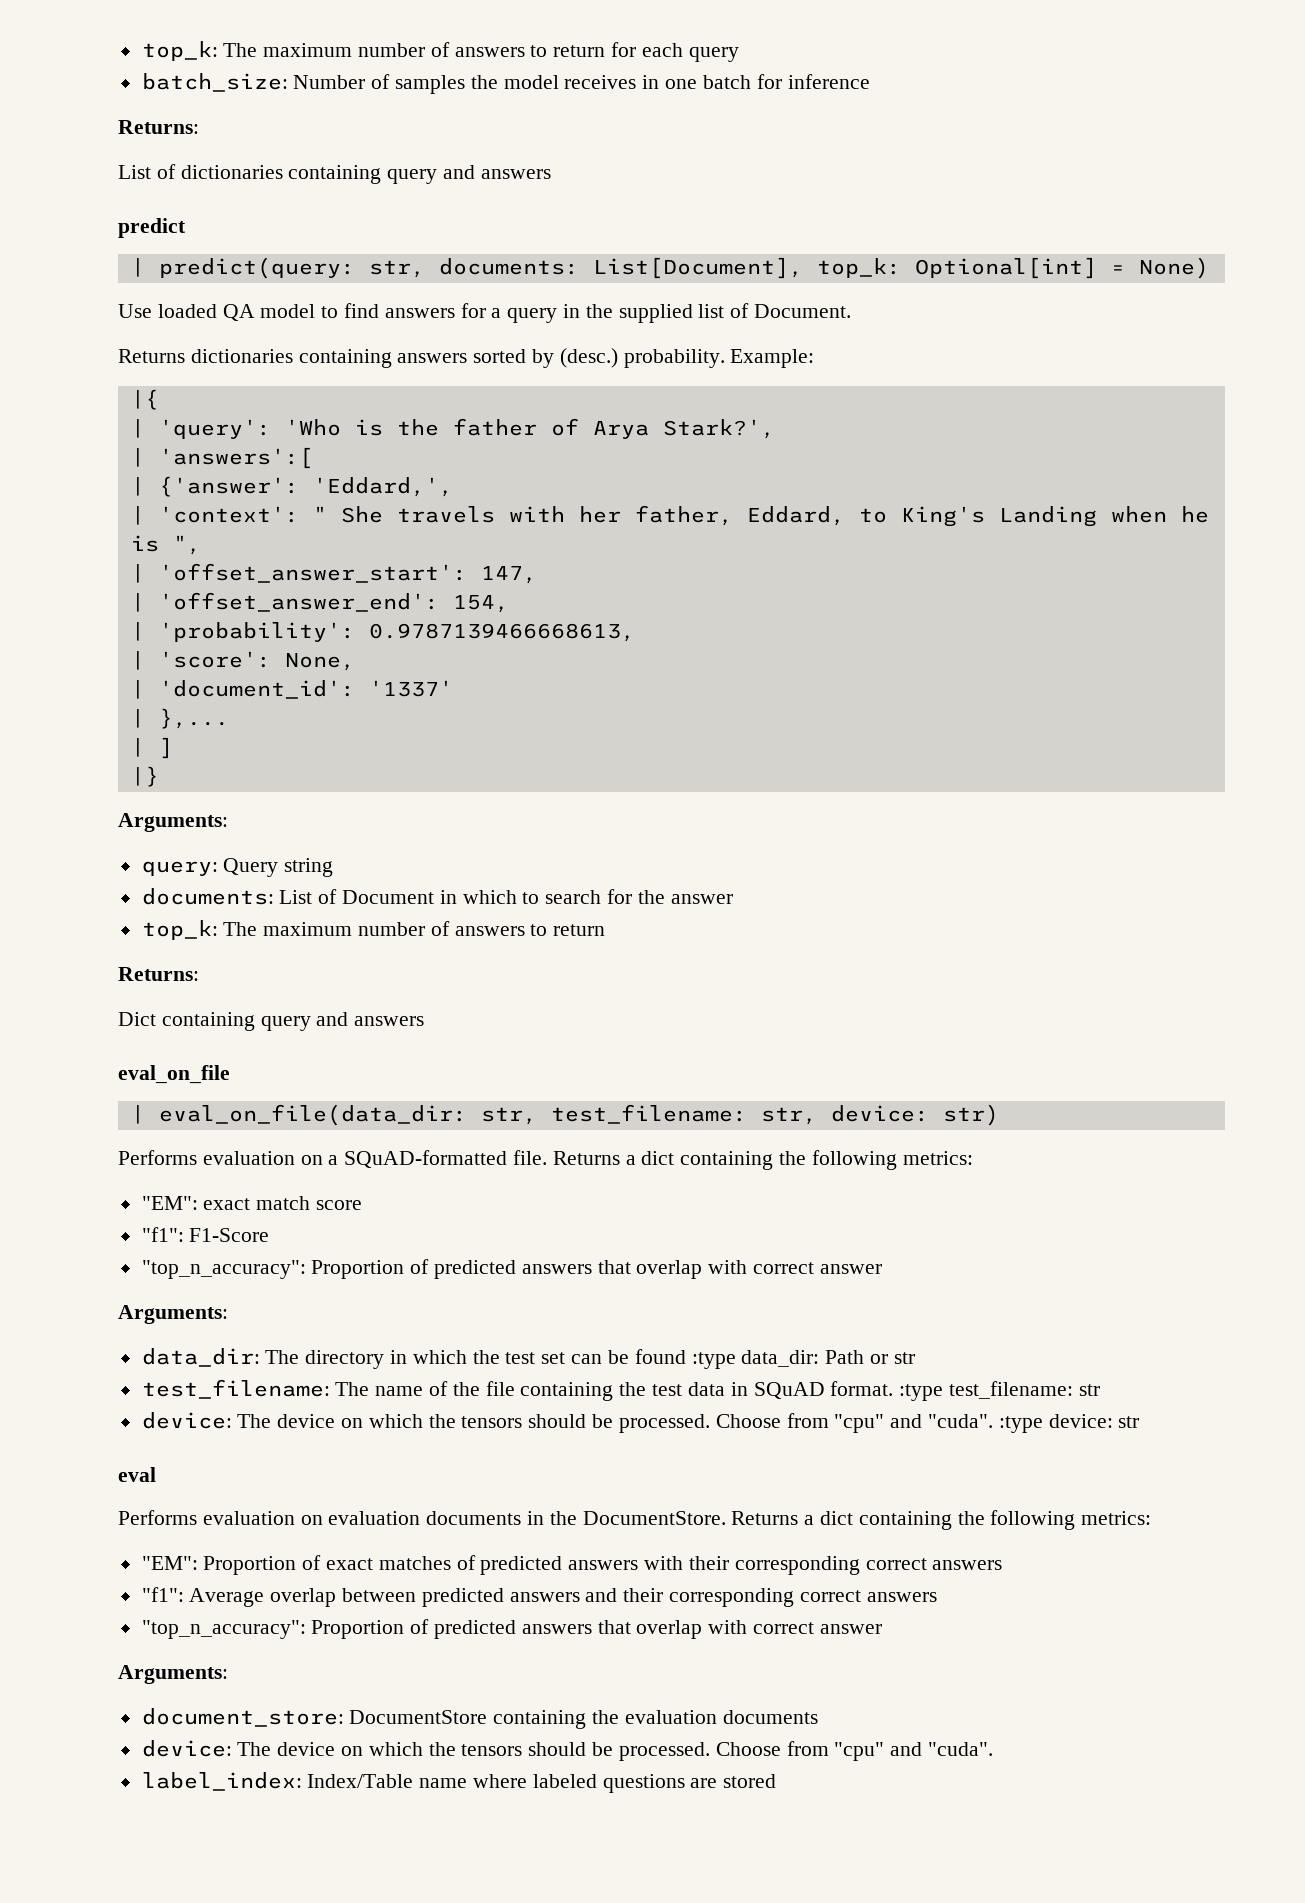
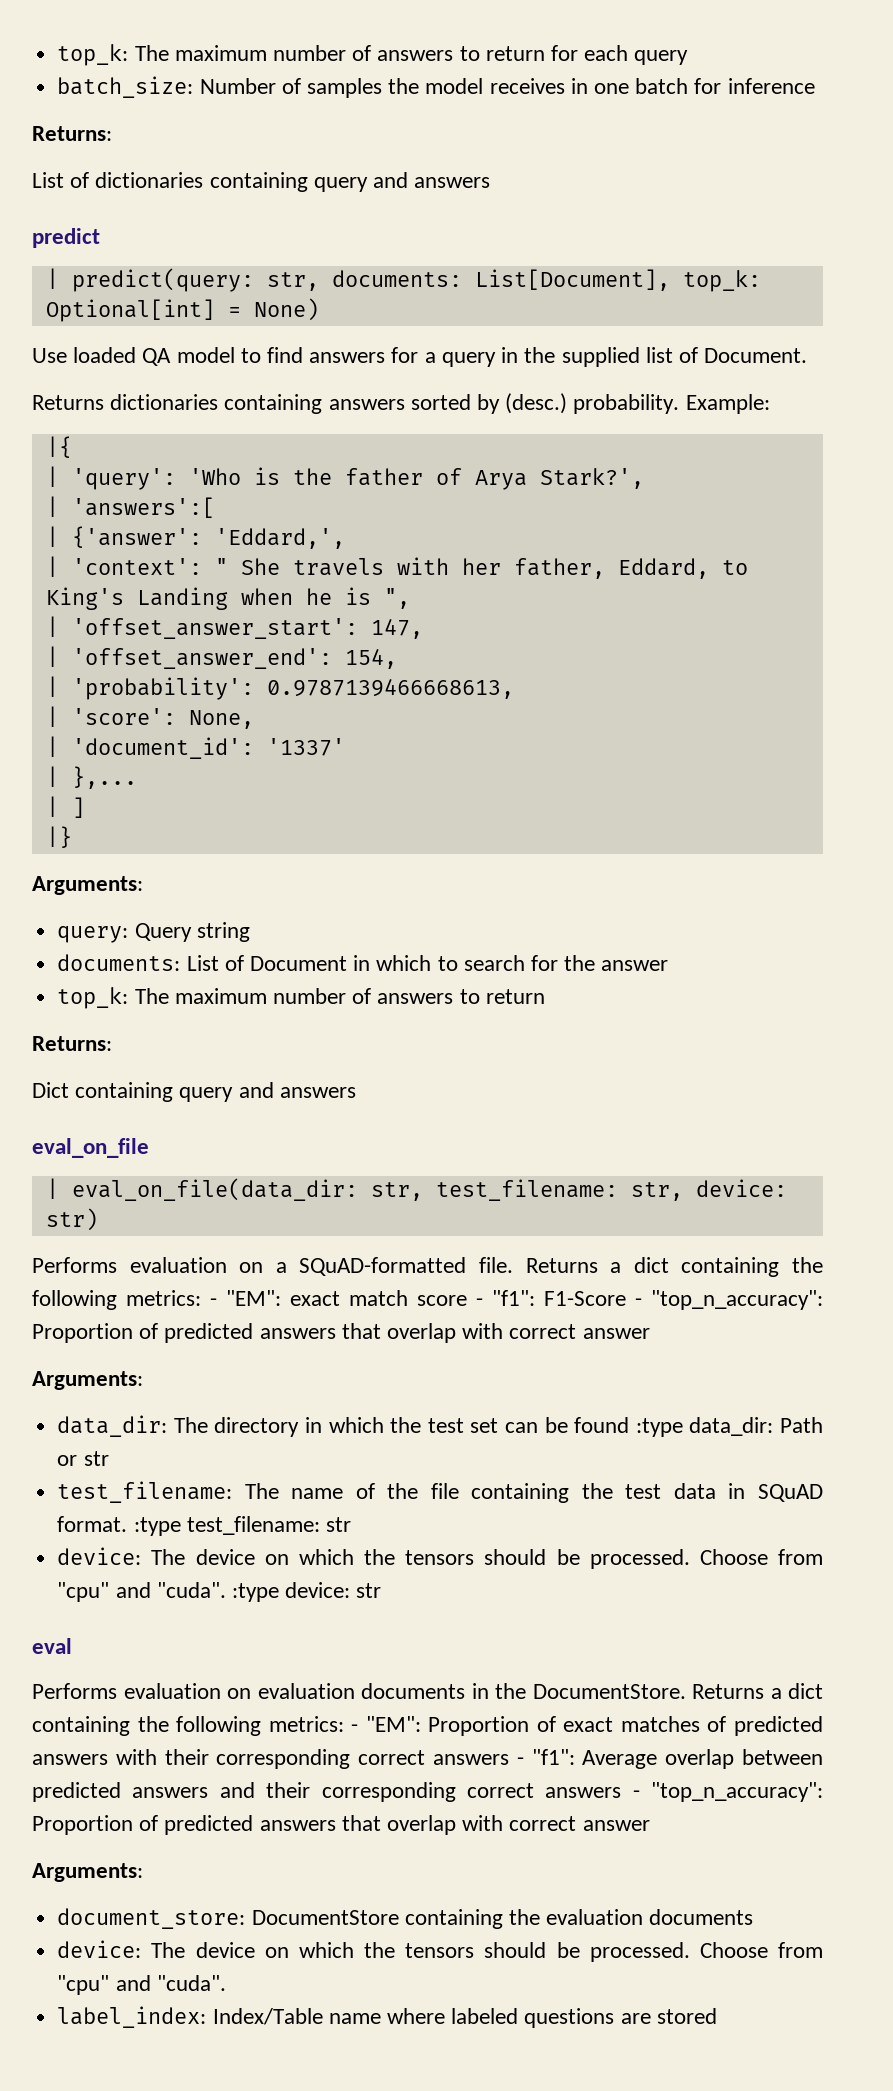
(973, 1158) // -> [210,1298,217,1306] -
(363, 1205) // -> [476,1298,483,1306] -
(270, 1235) // -> [635,1298,642,1306] -
(1152, 1518) // -> [351,1724,359,1732] -
(1003, 1565) // -> [516,1757,524,1765] -
(937, 1597) // -> [632,1790,640,1798] -

